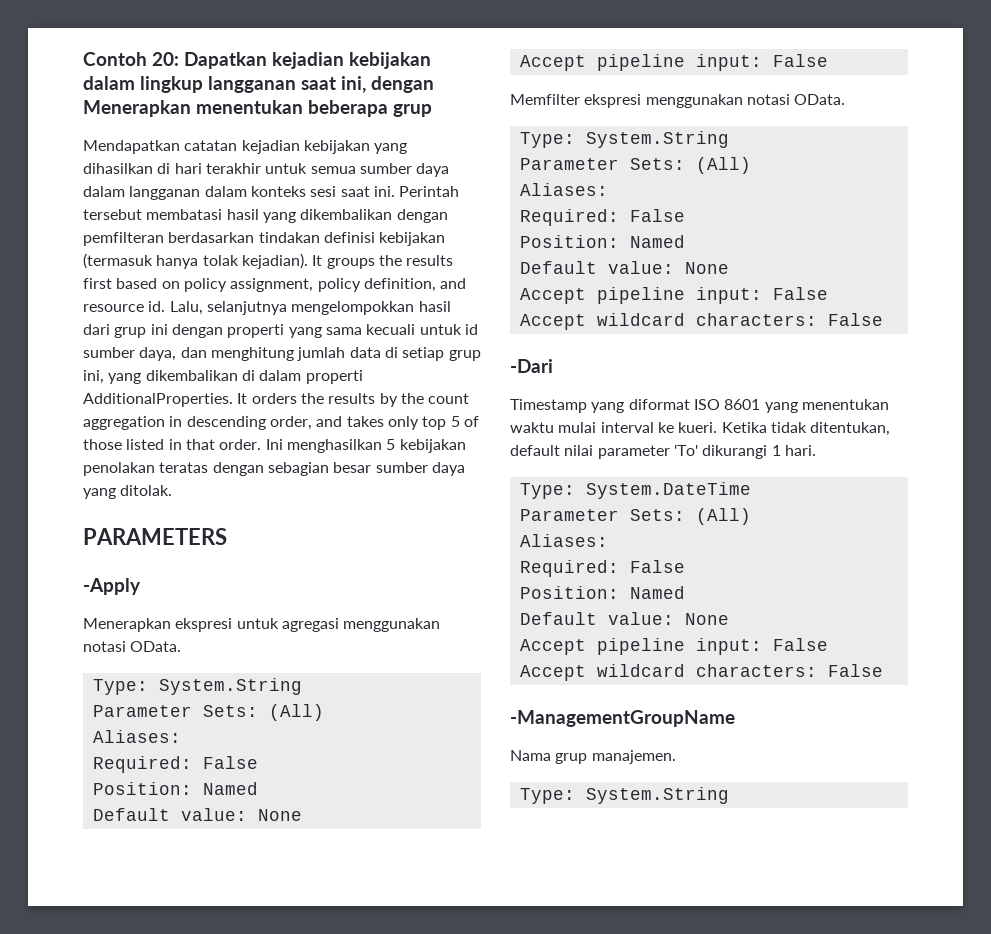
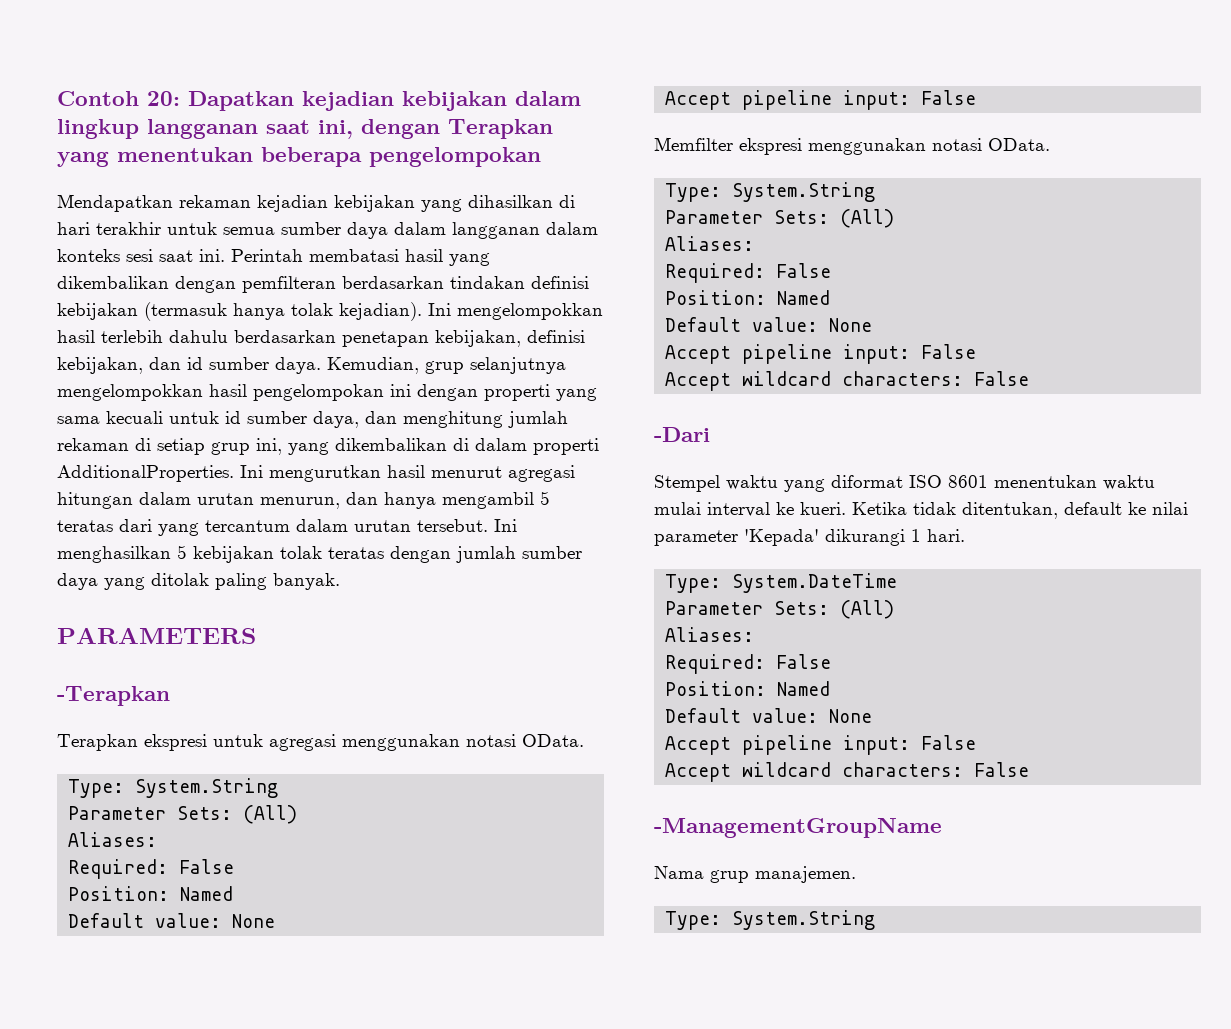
[83,100,191,117] Menerapkan -> [448,119,553,139] [57,151,109,167] Terapkan yang
[393,104,432,117] grup -> [369,147,541,167] pengelompokan
[184,140,238,151] catatan -> [179,195,251,208] rekaman
[83,209,142,220] tersebut -> (303, 255) none
[312,255,454,269] [83,278,467,292] [83,301,203,315] It groups the results first based on policy assignment, policy definition, and resource id. Lalu, -> [428,303,603,320] [57,330,585,347] [57,357,464,374] Ini mengelompokkan hasil terlebih dahulu berdasarkan penetapan kebijakan, definisi kebijakan, dan id sumber daya. Kemudian, grup
[83,324,147,338] dari grup -> [253,384,384,401] pengelompokan
[349,347,381,358] data -> [57,438,129,451] rekaman
[237,393,470,407] [83,416,479,430] [83,439,262,450] It orders the results by the count aggregation in descending order, and takes only top 5 of those listed in that order. -> [240,465,575,482] [57,491,550,509] [57,519,488,536] Ini mengurutkan hasil menurut agregasi hitungan dalam urutan menurun, dan hanya mengambil 5 teratas dari yang tercantum dalam urutan tersebut.
[83,462,155,476] penolakan -> [280,546,322,559] tolak
[267,462,372,476] sebagian besar -> [456,546,516,563] jumlah
[120,485,173,496] ditolak. -> [151,573,340,590] ditolak paling banyak.
[83,578,141,595] [83,618,171,632] -Apply // Menerapkan -> [57,686,170,706] [57,734,138,751] -Terapkan // Terapkan
[510,399,587,413] Timestamp -> [654,475,778,492] Stempel waktu
[764,402,798,413] yang -> (988, 481) none
(560, 450) none -> [1128,502,1146,515] ke
[673,445,698,456] 'To' -> [744,529,819,546] 'Kepada'

